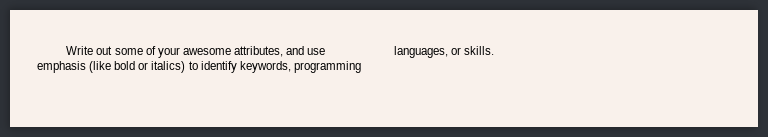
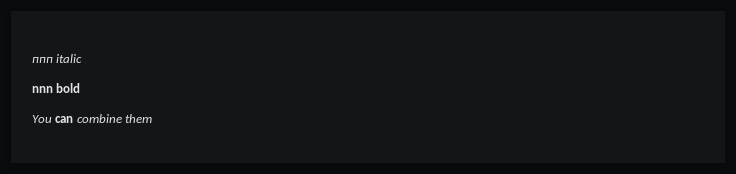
[66,46,326,58] [37,61,361,73] [394,46,495,58] Write out some of your awesome attributes, and use emphasis (like bold or italics) to identify keywords, programming languages, or skills. -> [32,54,83,63] [32,83,81,93] [32,114,153,123] ппп italic // nnn bold // You can combine them

